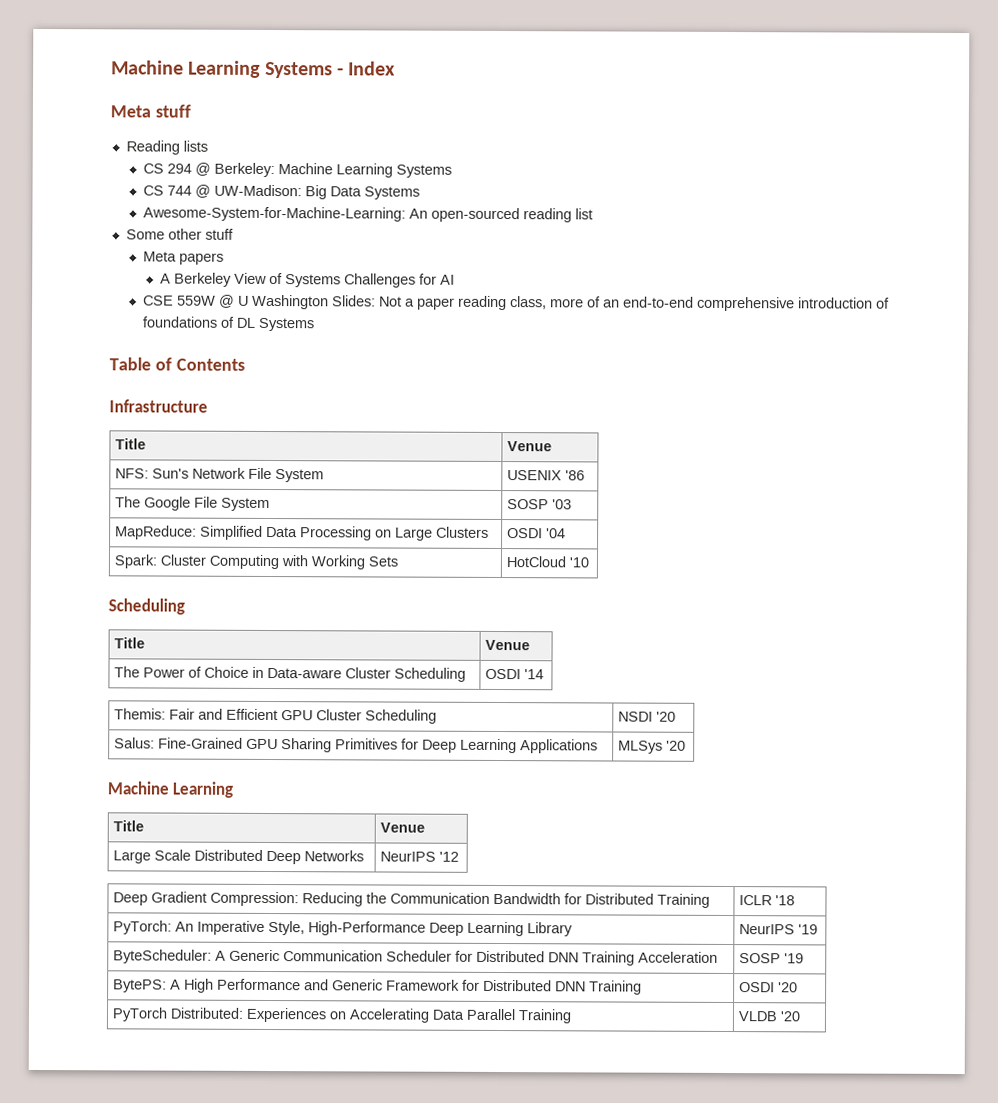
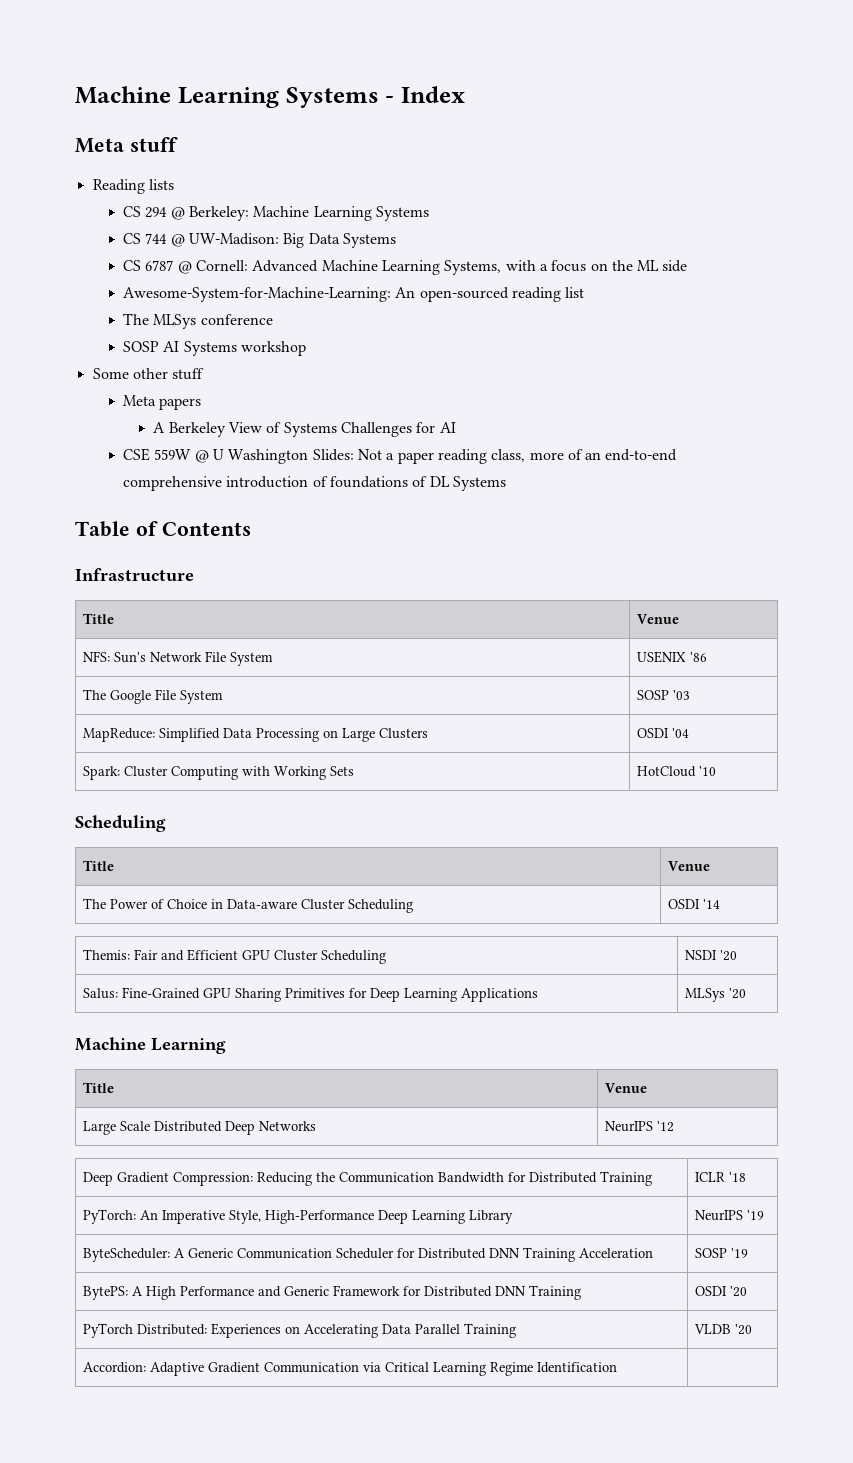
(421, 193) none -> [122,260,688,275] // CS 6787 @ Cornell: Advanced Machine Learning Systems, with a focus on the ML side
(594, 214) none -> [122,313,273,329] [122,341,306,356] // The MLSys conference // SOSP AI Systems workshop
(800, 1016) none -> [83,1362,618,1376] // Accordion: Adaptive Gradient Communication via Critical Learning Regime Identification |

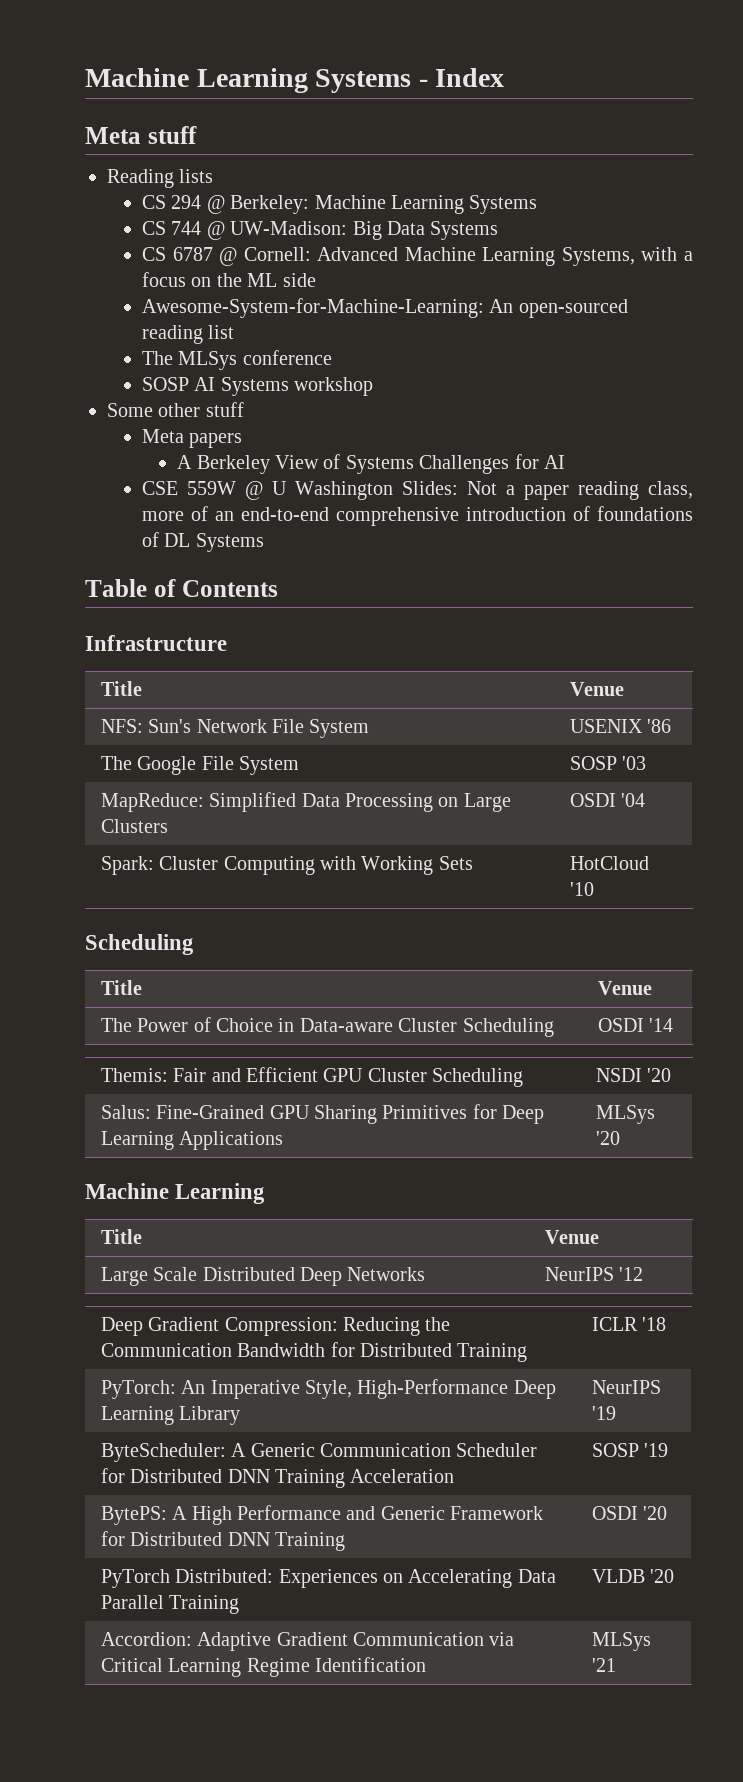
(618, 1367) none -> [591,1632,651,1651] [591,1658,616,1672] MLSys '21

